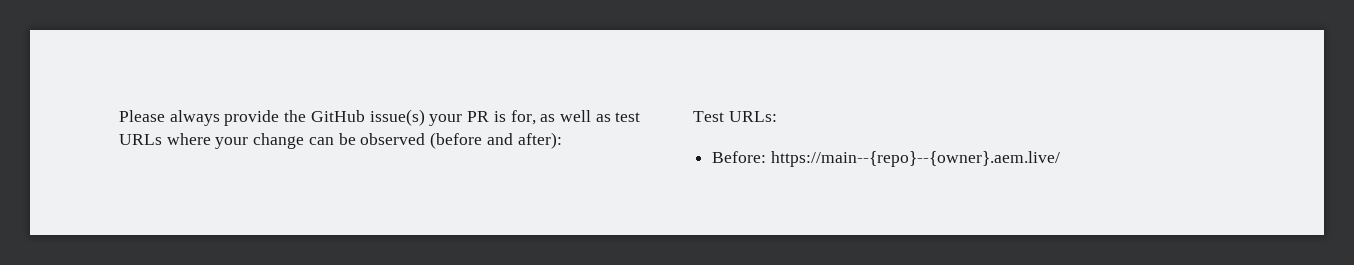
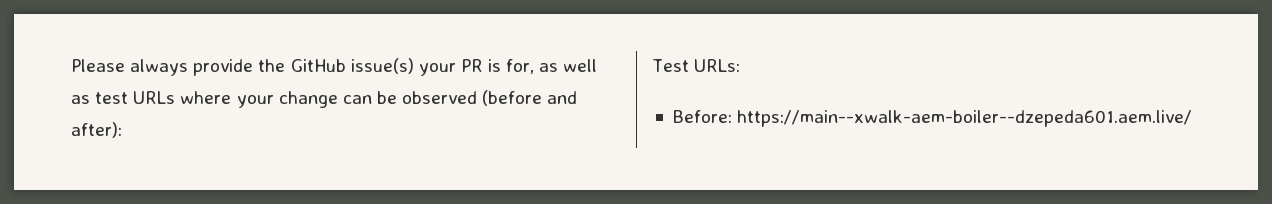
[770,151,1060,167] https://main--{repo}--{owner}.aem.live/ -> [737,110,1193,127] https://main--xwalk-aem-boiler--dzepeda601.aem.live/

